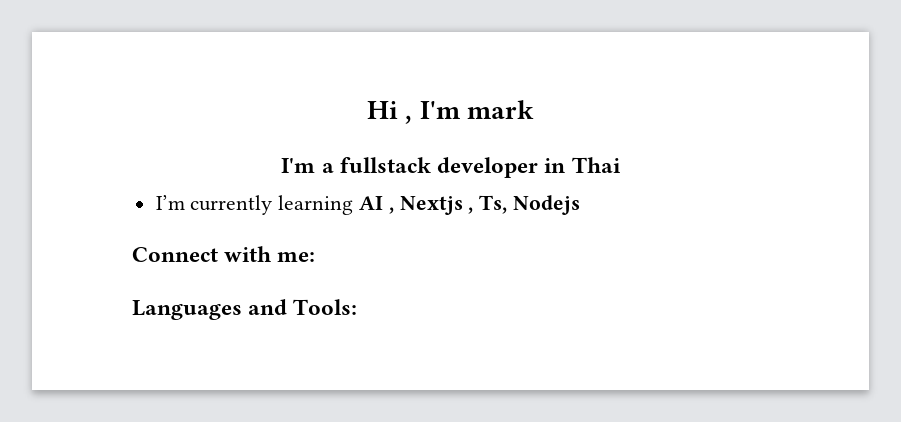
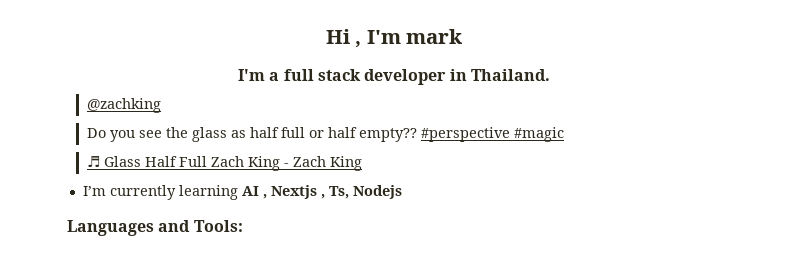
[339,157,621,178] fullstack developer in Thai -> [283,69,550,85] [86,98,161,113] [86,127,564,142] [86,156,362,171] full stack developer in Thailand. // @zachking // Do you see the glass as half full or half empty?? #perspective #magic // ♬ Glass Half Full Zach King - Zach King
[132,246,316,262] // Connect with me: -> (402, 192) none

